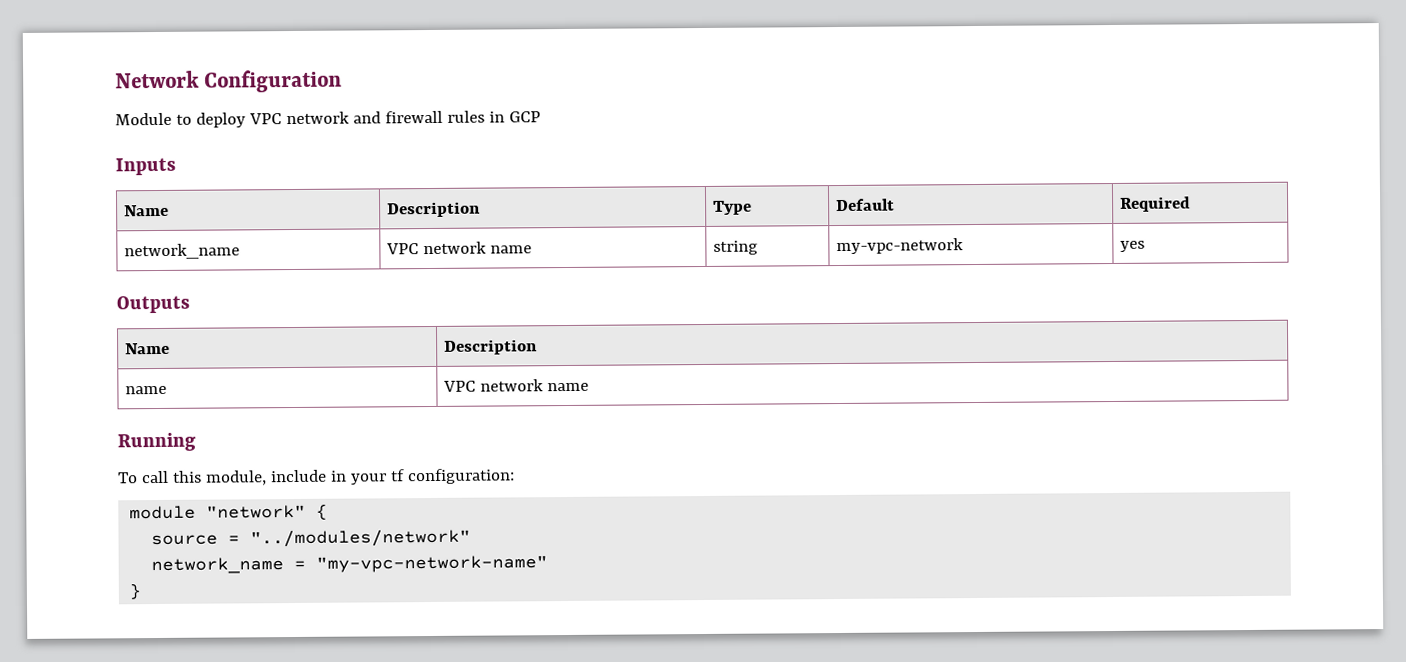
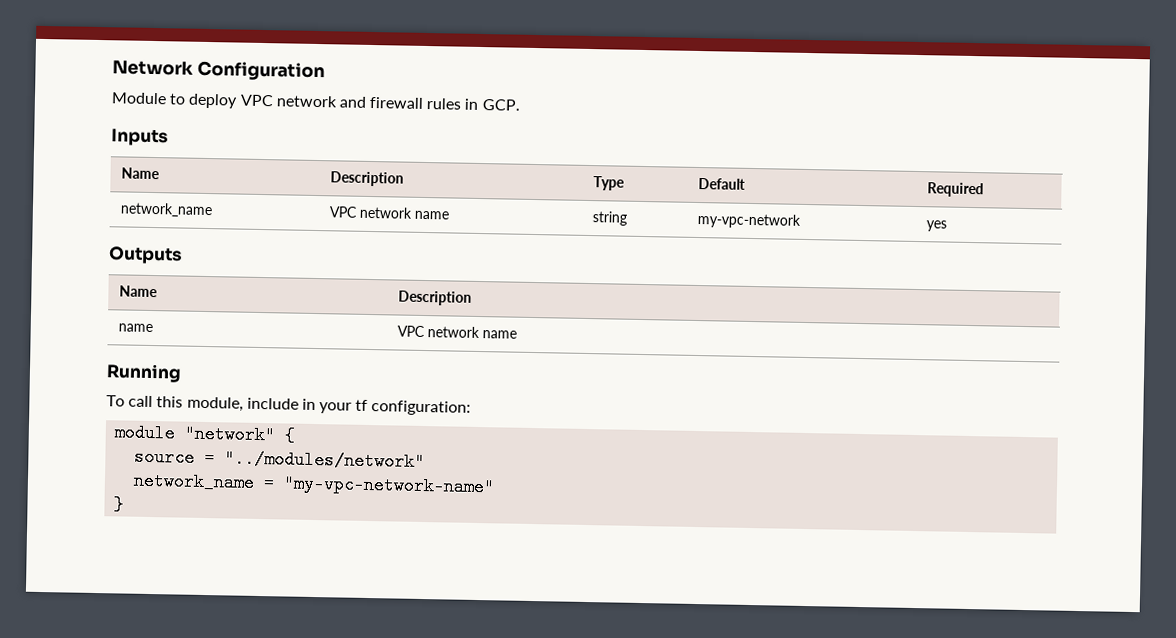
[508,111,541,123] GCP -> [481,99,521,111] GCP.

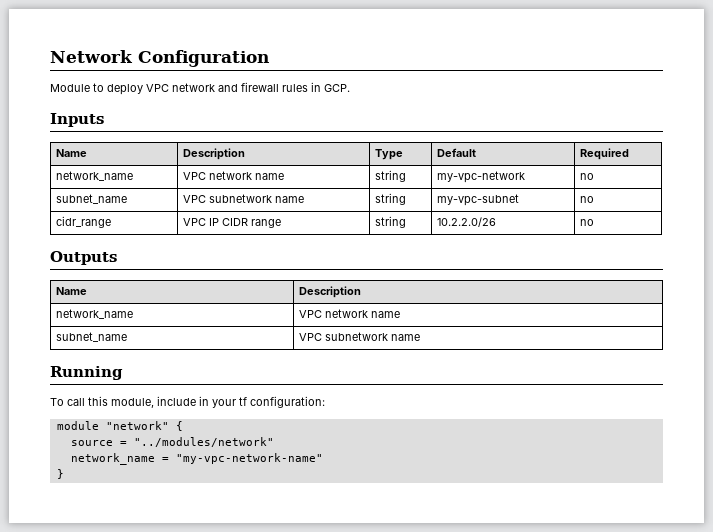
[925,220,947,232] yes -> [579,173,594,180] [55,194,127,204] [182,194,304,203] [374,193,406,205] [436,194,519,206] [579,196,594,203] [55,216,111,228] [182,218,281,228] [374,216,406,228] [436,217,496,227] [579,219,594,226] no // subnet_name | VPC subnetwork name | string | my-vpc-subnet | no // cidr_range | VPC IP CIDR range | string | 10.2.2.0/26 | no
[117,323,153,333] [396,325,517,339] name | VPC network name -> [55,309,133,319] [298,309,400,318] [55,332,127,342] [298,332,420,341] network_name | VPC network name // subnet_name | VPC subnetwork name

